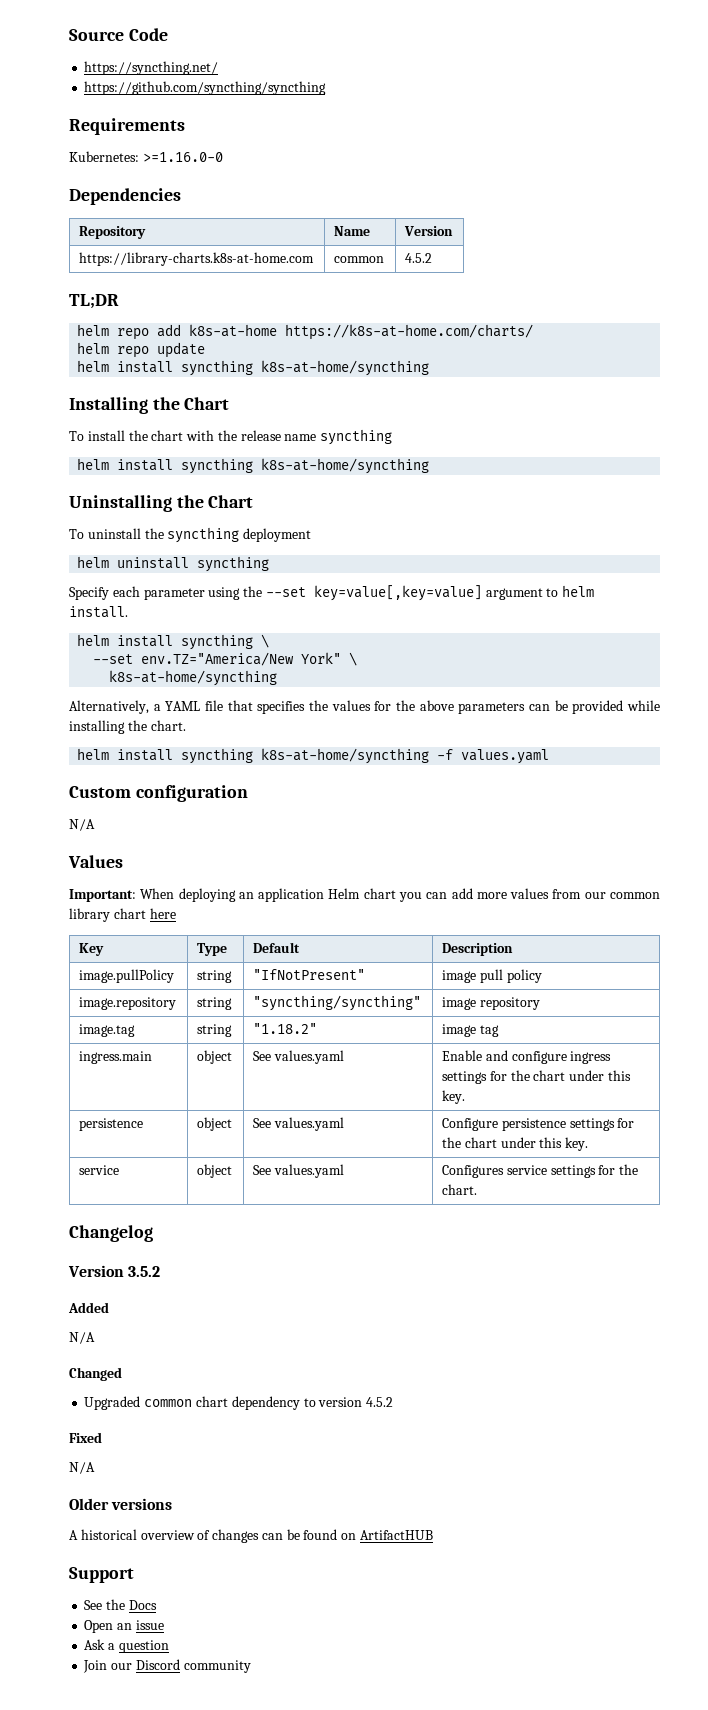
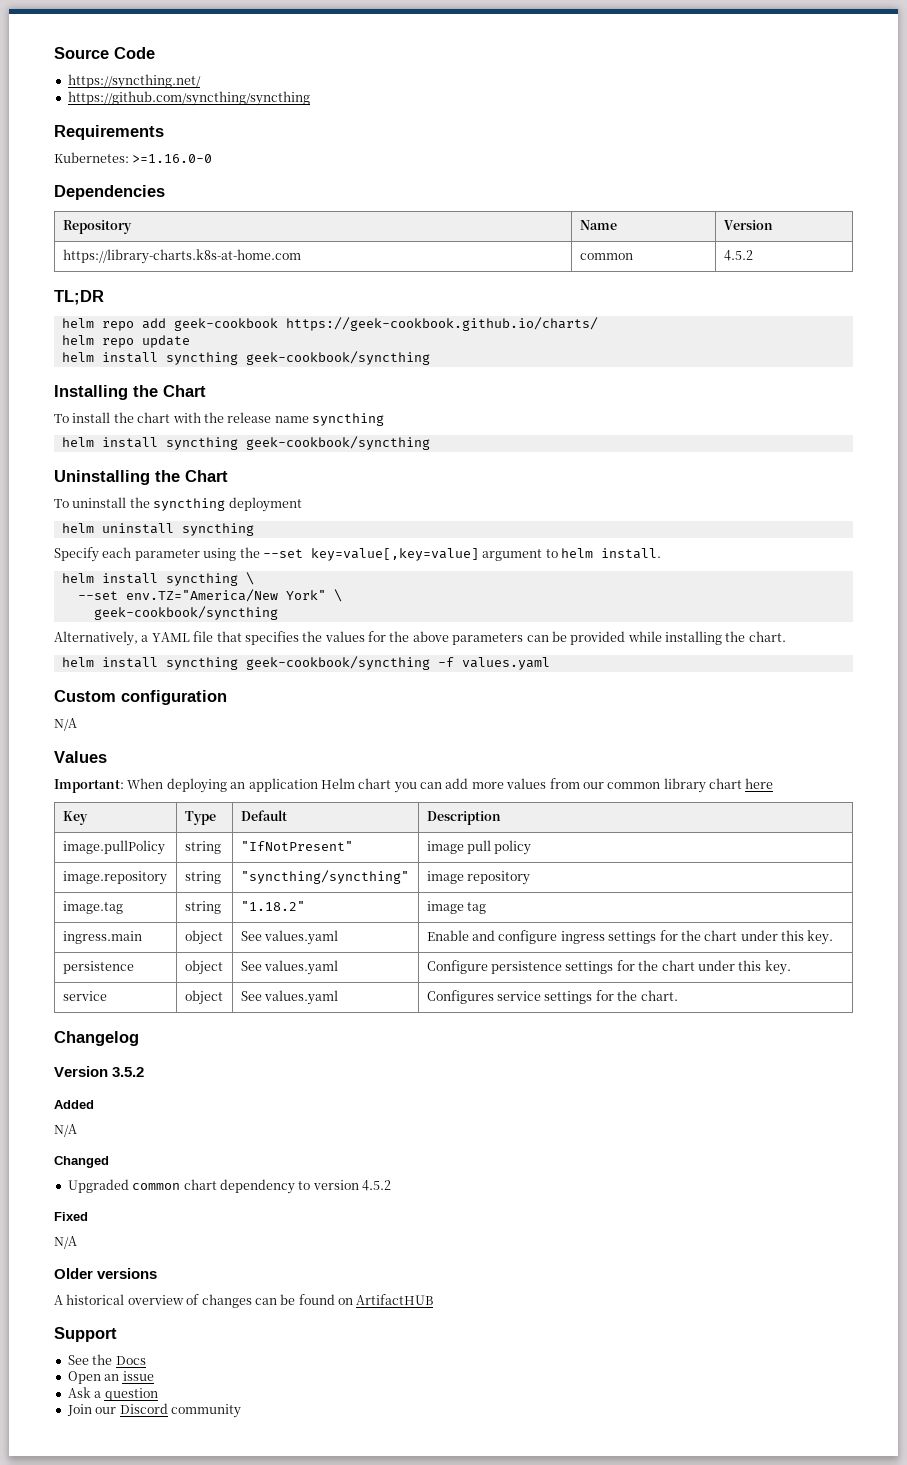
[189,324,534,340] k8s-at-home https://k8s-at-home.com/charts/ -> [173,317,598,331] geek-cookbook https://geek-cookbook.github.io/charts/
[261,360,430,376] k8s-at-home/syncthing -> [245,351,430,365] geek-cookbook/syncthing
[261,458,430,474] k8s-at-home/syncthing -> [245,436,430,450] geek-cookbook/syncthing
[109,670,278,686] k8s-at-home/syncthing -> [93,606,278,620] geek-cookbook/syncthing
[261,748,430,764] k8s-at-home/syncthing -> [245,656,430,670] geek-cookbook/syncthing

